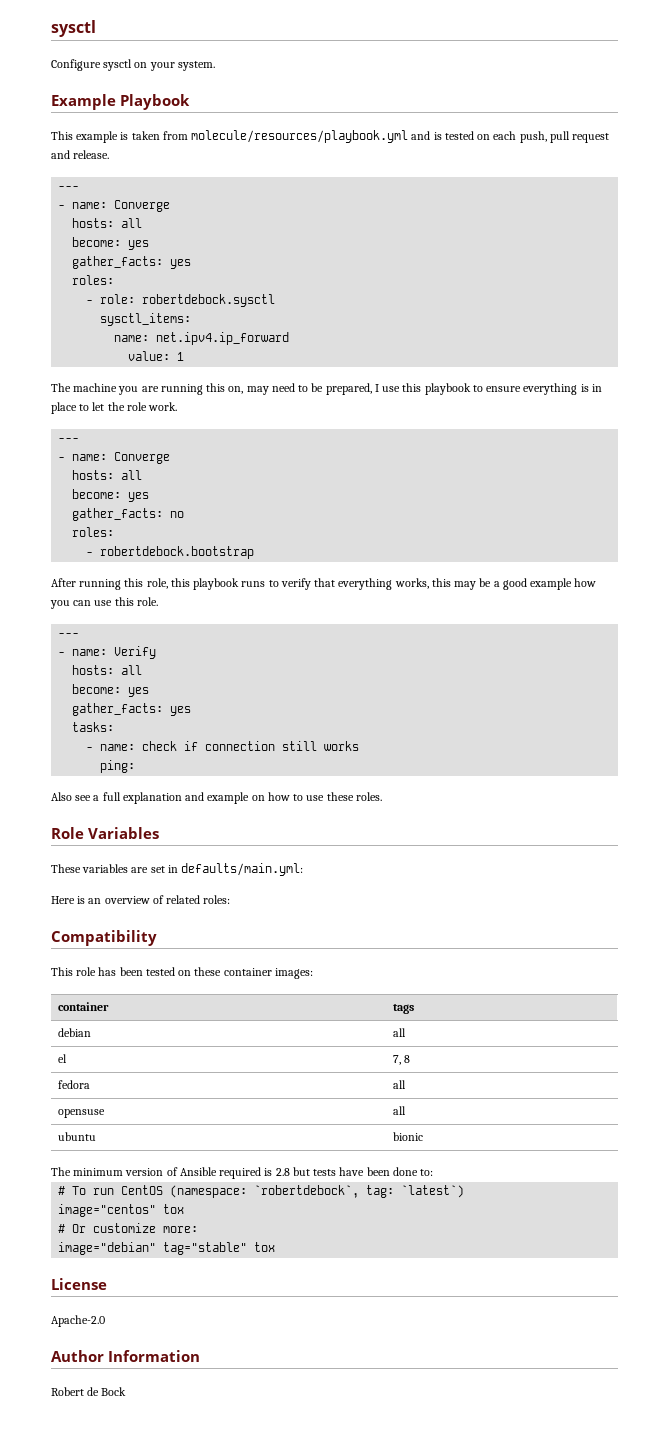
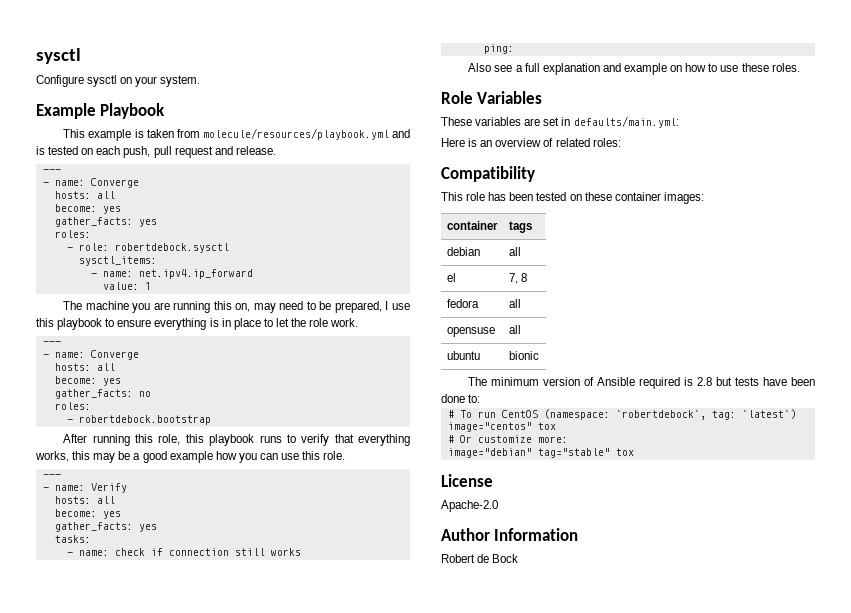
(192, 319) none -> [90,273,97,277] -

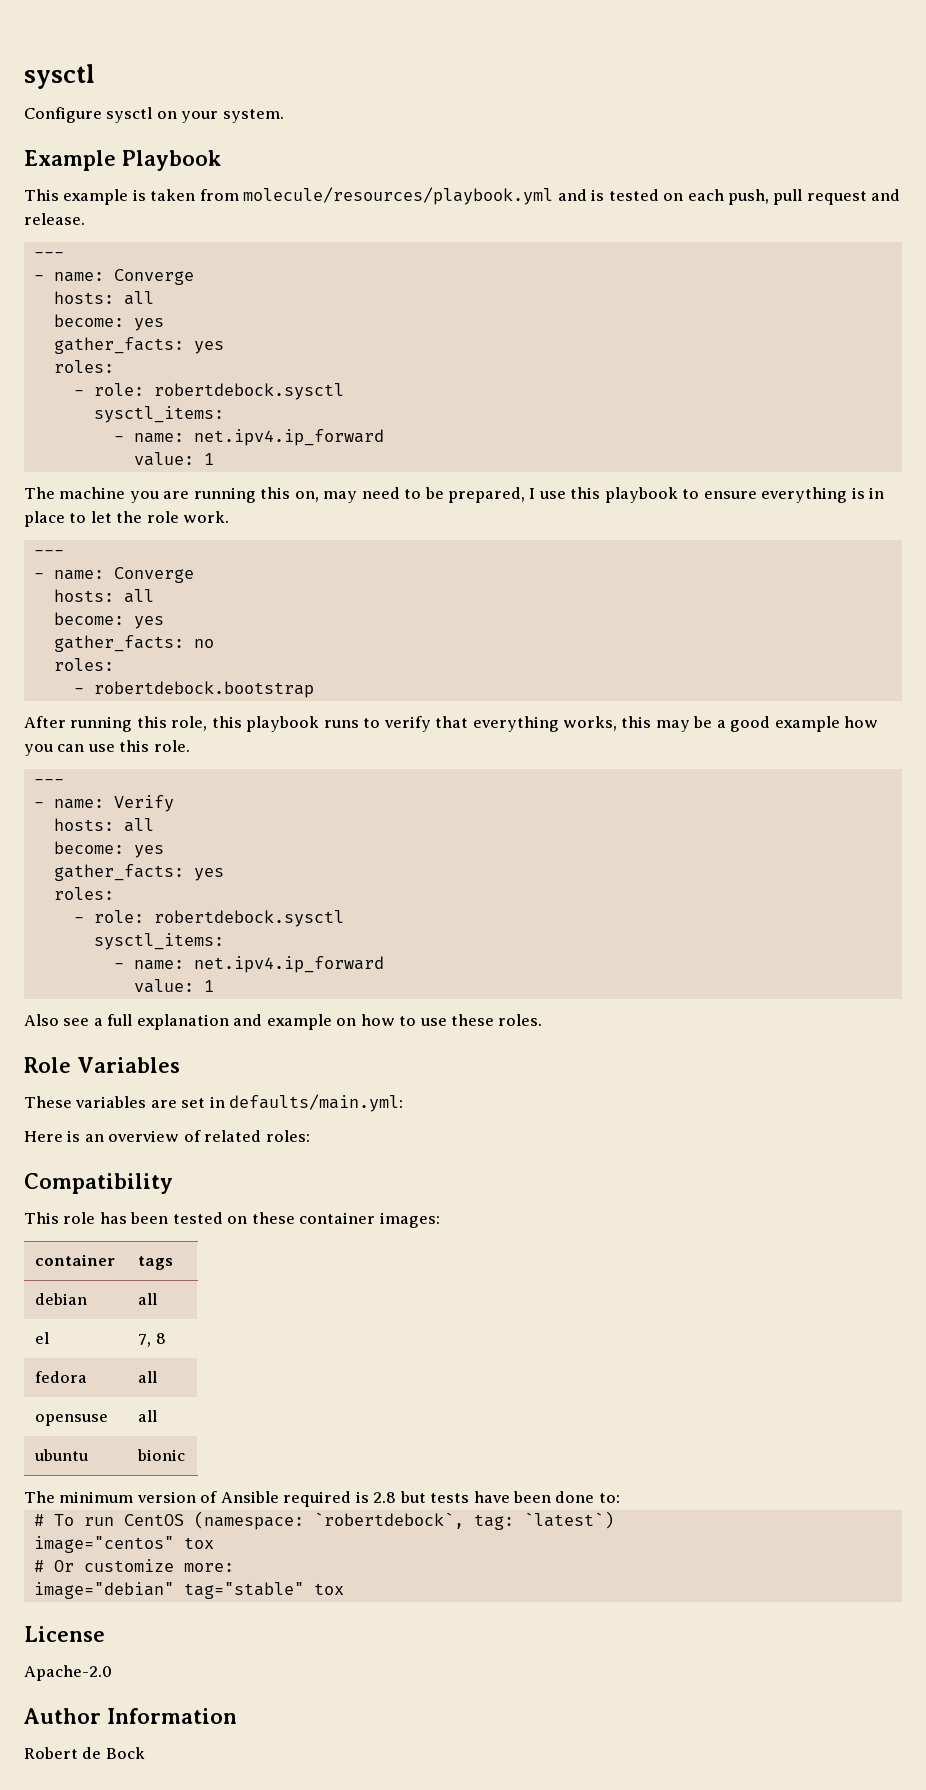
[54,535,91,543] [66,548,301,556] [483,44,514,54] tasks: // - name: check if connection still works // ping: -> [53,887,114,900] [73,910,344,927] [93,933,224,950] [113,956,384,973] [133,979,214,993] roles: // - role: robertdebock.sysctl // sysctl_items: // - name: net.ipv4.ip_forward // value: 1

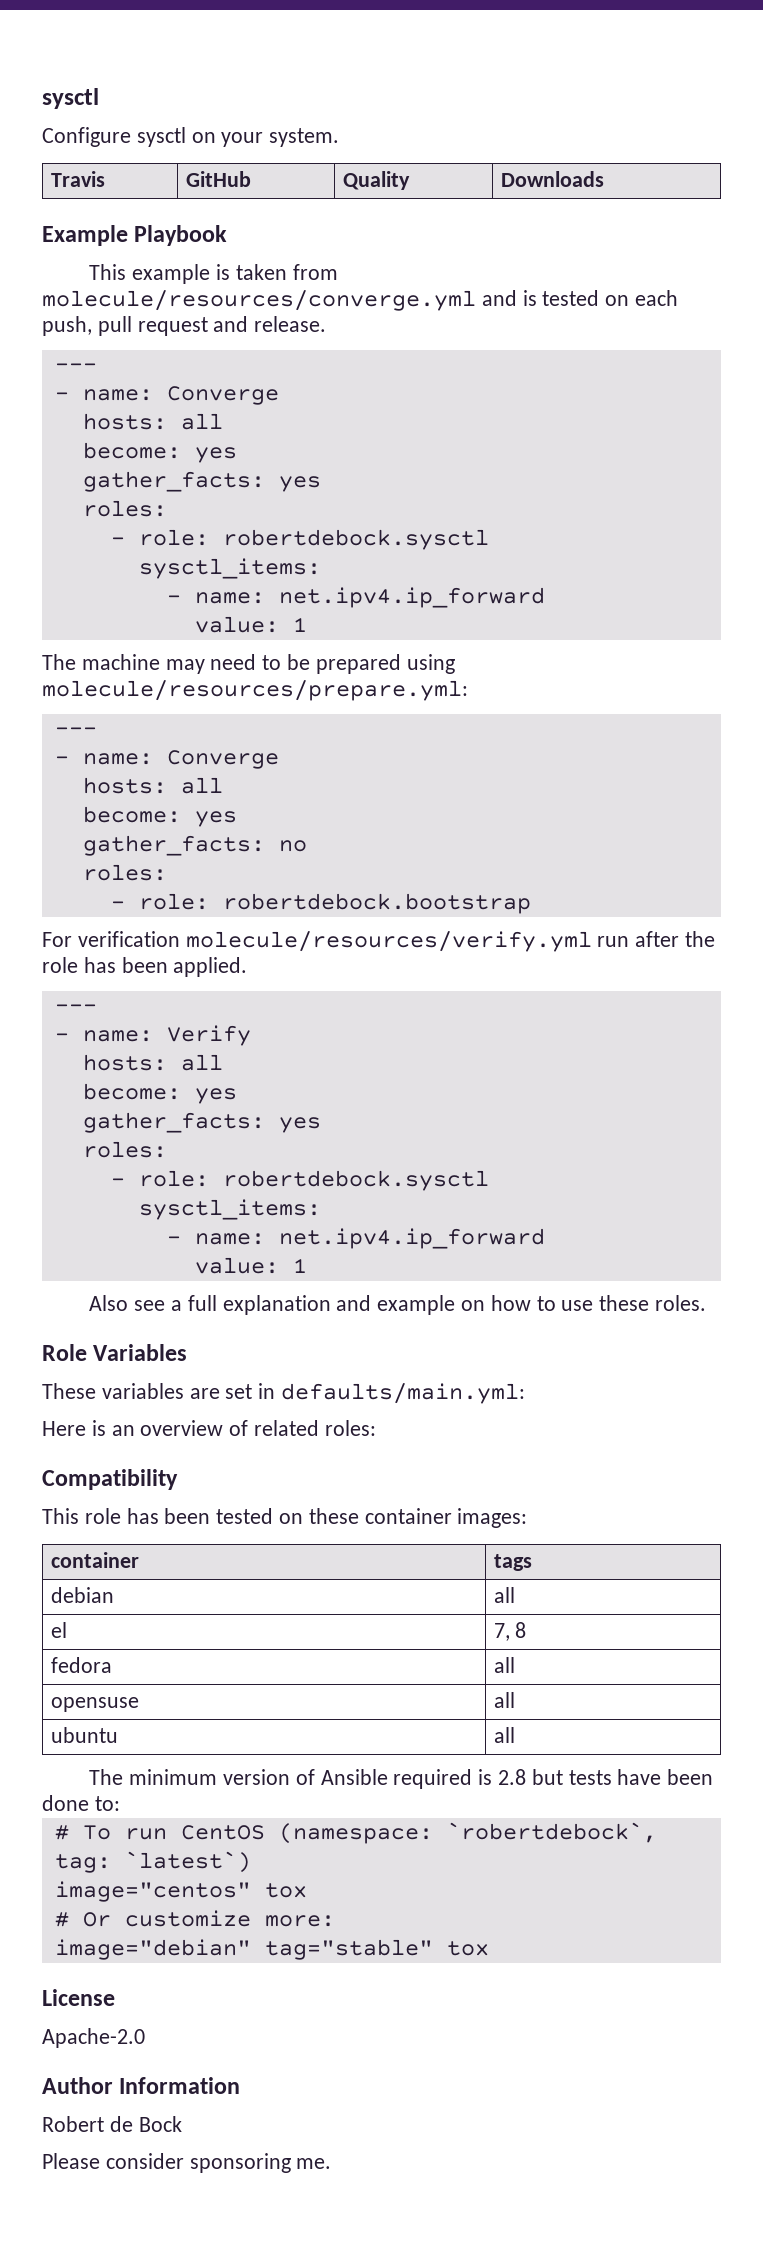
(284, 116) none -> [50,171,105,187] [185,171,251,187] [342,171,410,190] [500,171,604,187] // Travis | GitHub | Quality | Downloads
[243,187,554,205] molecule/resources/playbook.yml -> [42,290,476,311] molecule/resources/converge.yml
[129,487,885,503] [24,511,230,527] you are running this on, may need to be prepared, I use this playbook to ensure everything is in place to let the role work. -> [165,654,455,674] [42,680,468,701] may need to be prepared using molecule/resources/prepare.yml:
(84, 691) none -> [138,893,209,910] role:
[24,716,879,732] [24,740,190,756] After running this role, this playbook runs to verify that everything works, this may be a good example how you can use this role. -> [42,931,716,952] [42,957,248,977] For verification molecule/resources/verify.yml run after the role has been applied.
[137,1449,186,1461] bionic -> [493,1727,515,1743] all
(145, 1753) none -> [42,2153,332,2173] // Please consider sponsoring me.

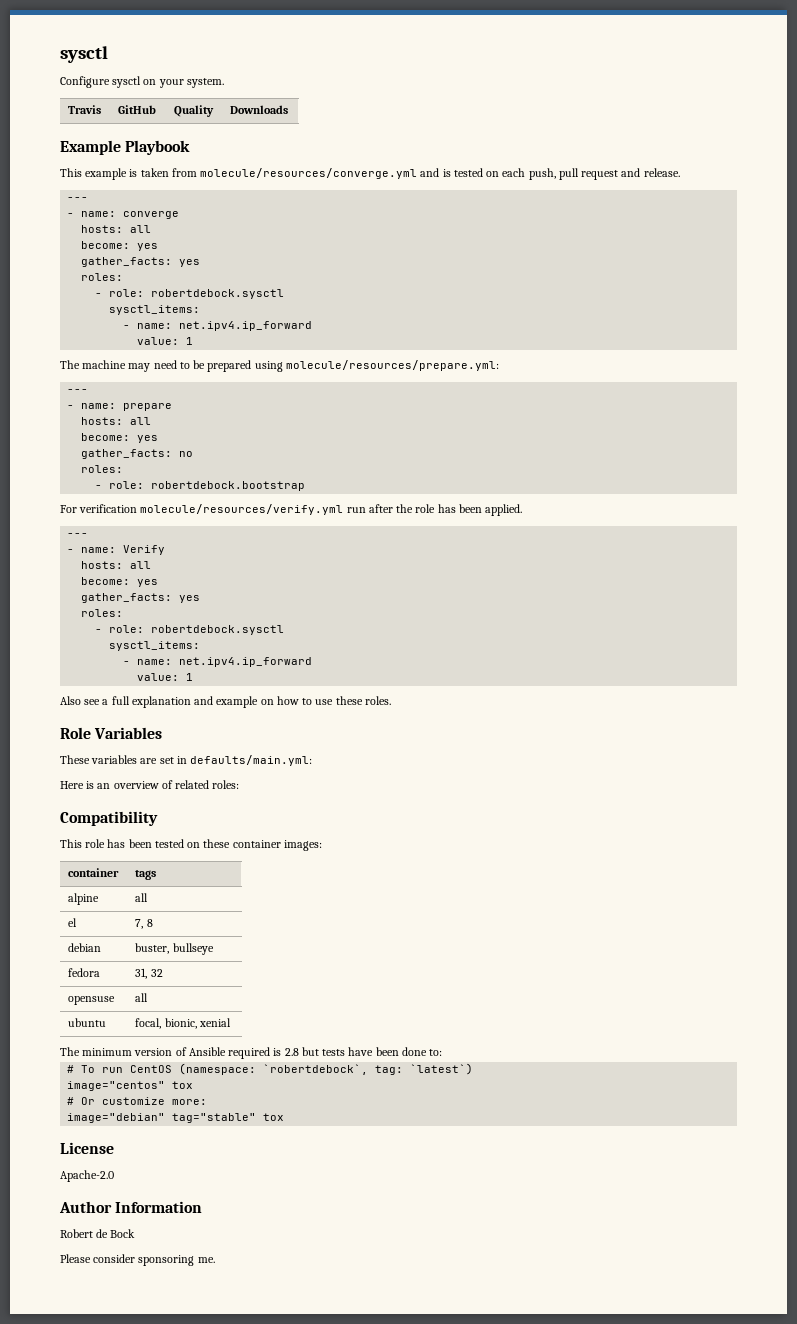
[166,386,279,405] Converge -> [123,211,180,219] converge
[166,750,279,769] Converge -> [123,403,173,411] prepare
[50,1587,114,1603] debian -> [68,893,100,905] alpine
(527, 1630) none -> [68,943,102,952] [135,943,214,955] // debian | buster, bullseye
[493,1657,515,1673] all -> [135,968,163,979] 31, 32
[493,1727,515,1743] all -> [135,1018,231,1029] focal, bionic, xenial

